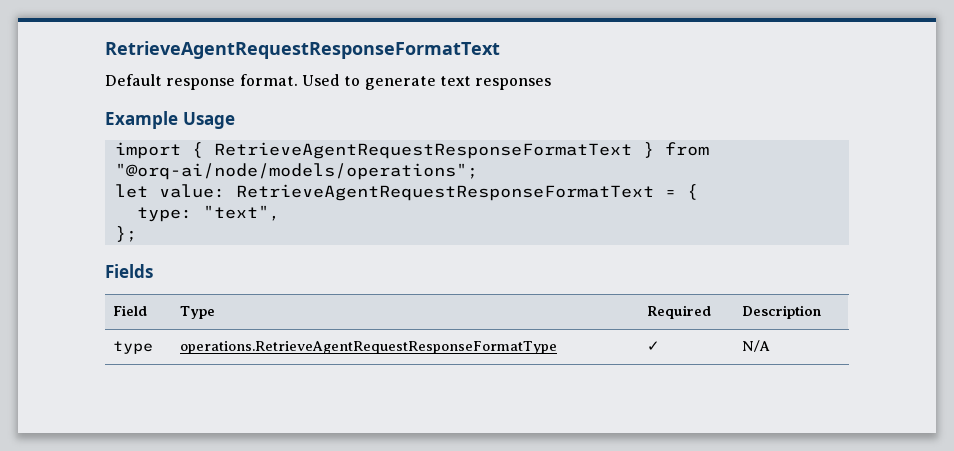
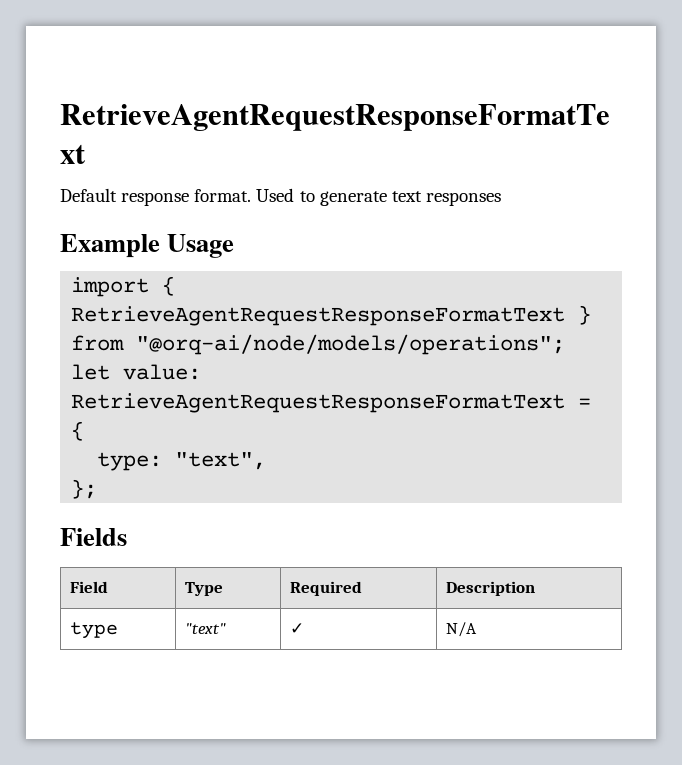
[179,341,557,354] operations.RetrieveAgentRequestResponseFormatType -> [185,623,227,634] "text"

